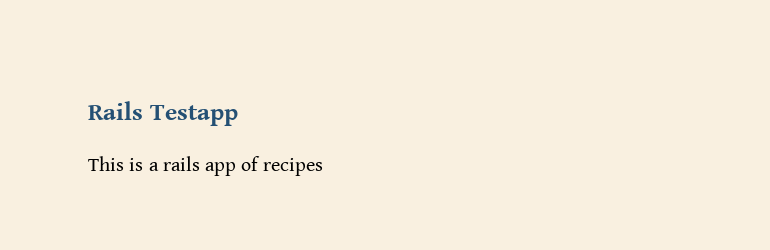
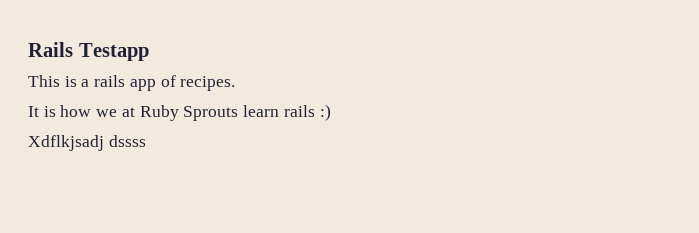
[262,158,323,176] recipes -> [180,76,236,91] [28,104,331,121] [28,135,146,151] recipes. // It is how we at Ruby Sprouts learn rails :) // Xdflkjsadj dssss

